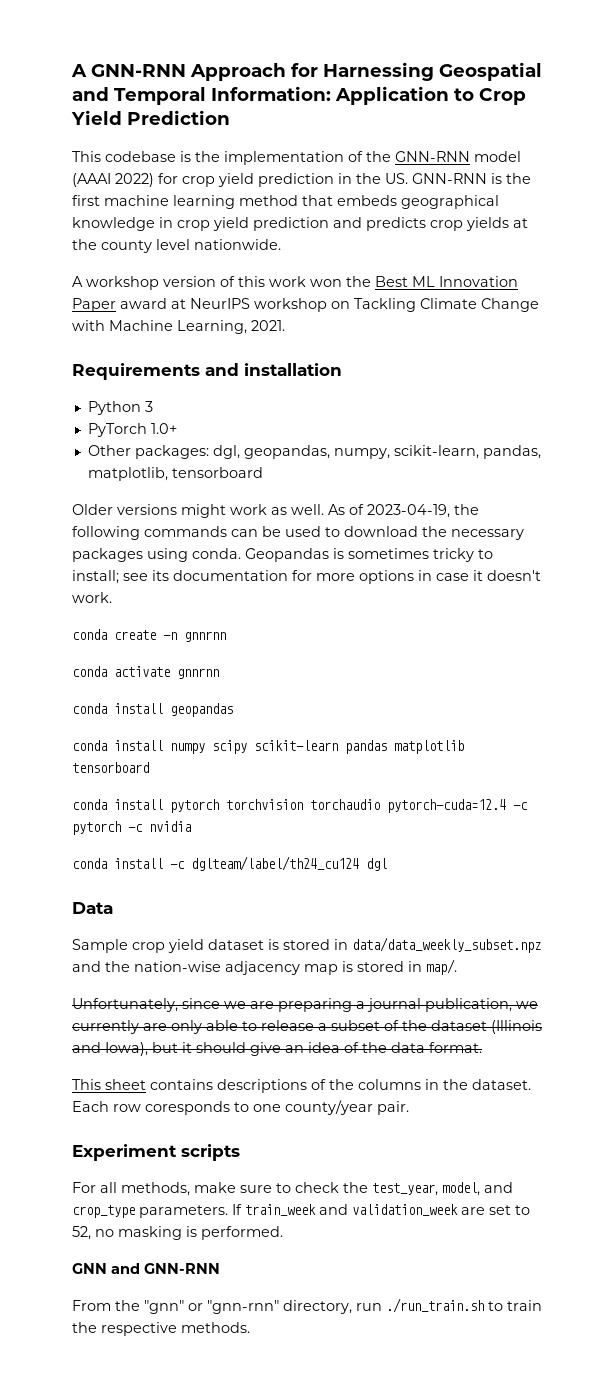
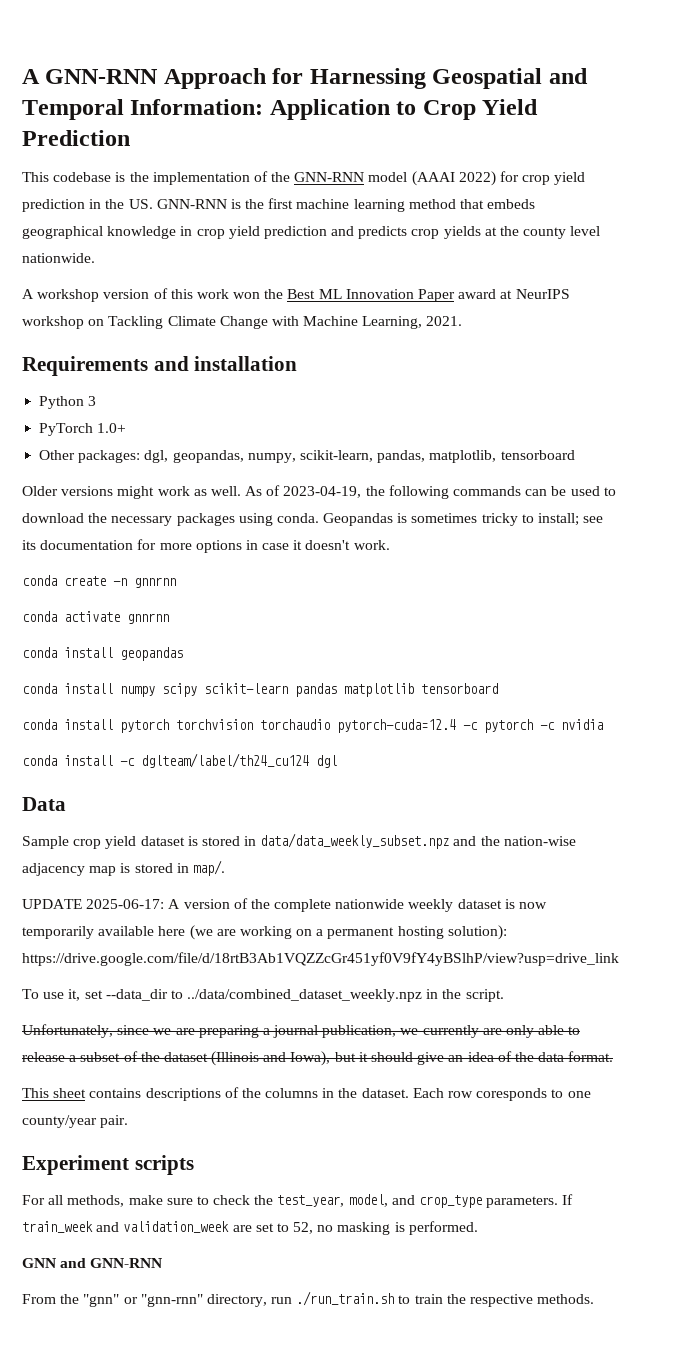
(457, 967) none -> [22,898,548,912] [22,925,507,940] [22,952,619,966] [22,989,504,1002] // UPDATE 2025-06-17: A version of the complete nationwide weekly dataset is now temporarily available here (we are working on a permanent hosting solution): https://drive.google.com/file/d/18rtB3Ab1VQZZcGr451yf0V9fY4yBSlhP/view?usp=drive_link // To use it, set --data_dir to ../data/combined_dataset_weekly.npz in the script.

